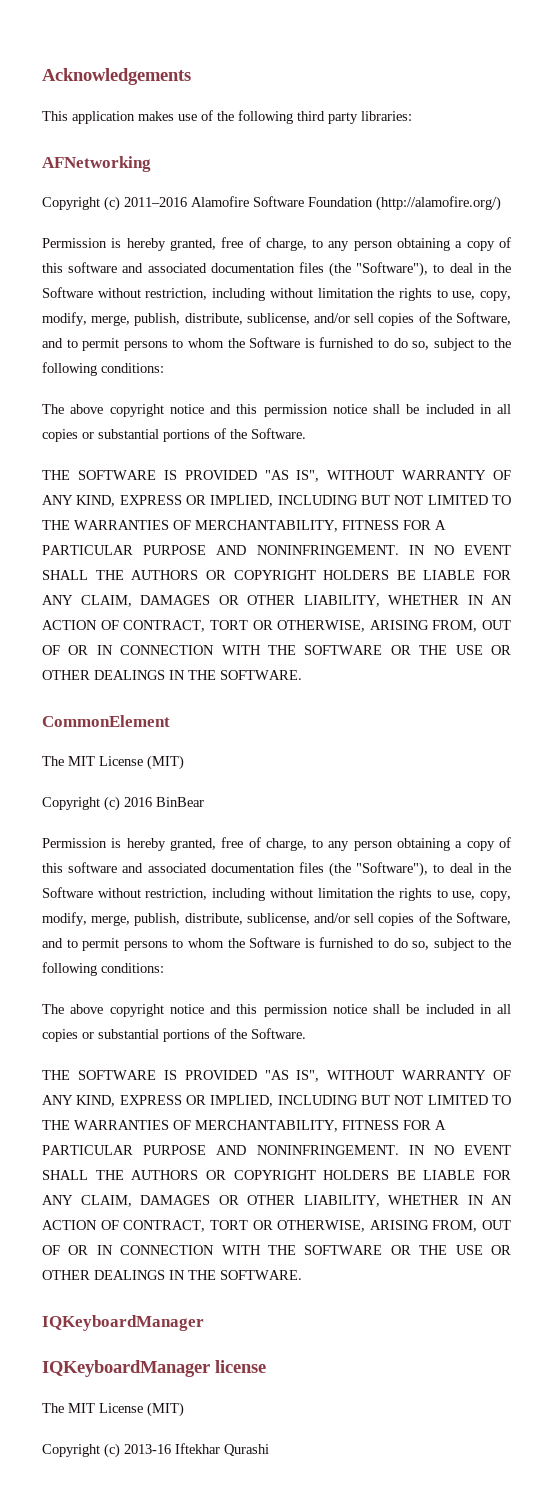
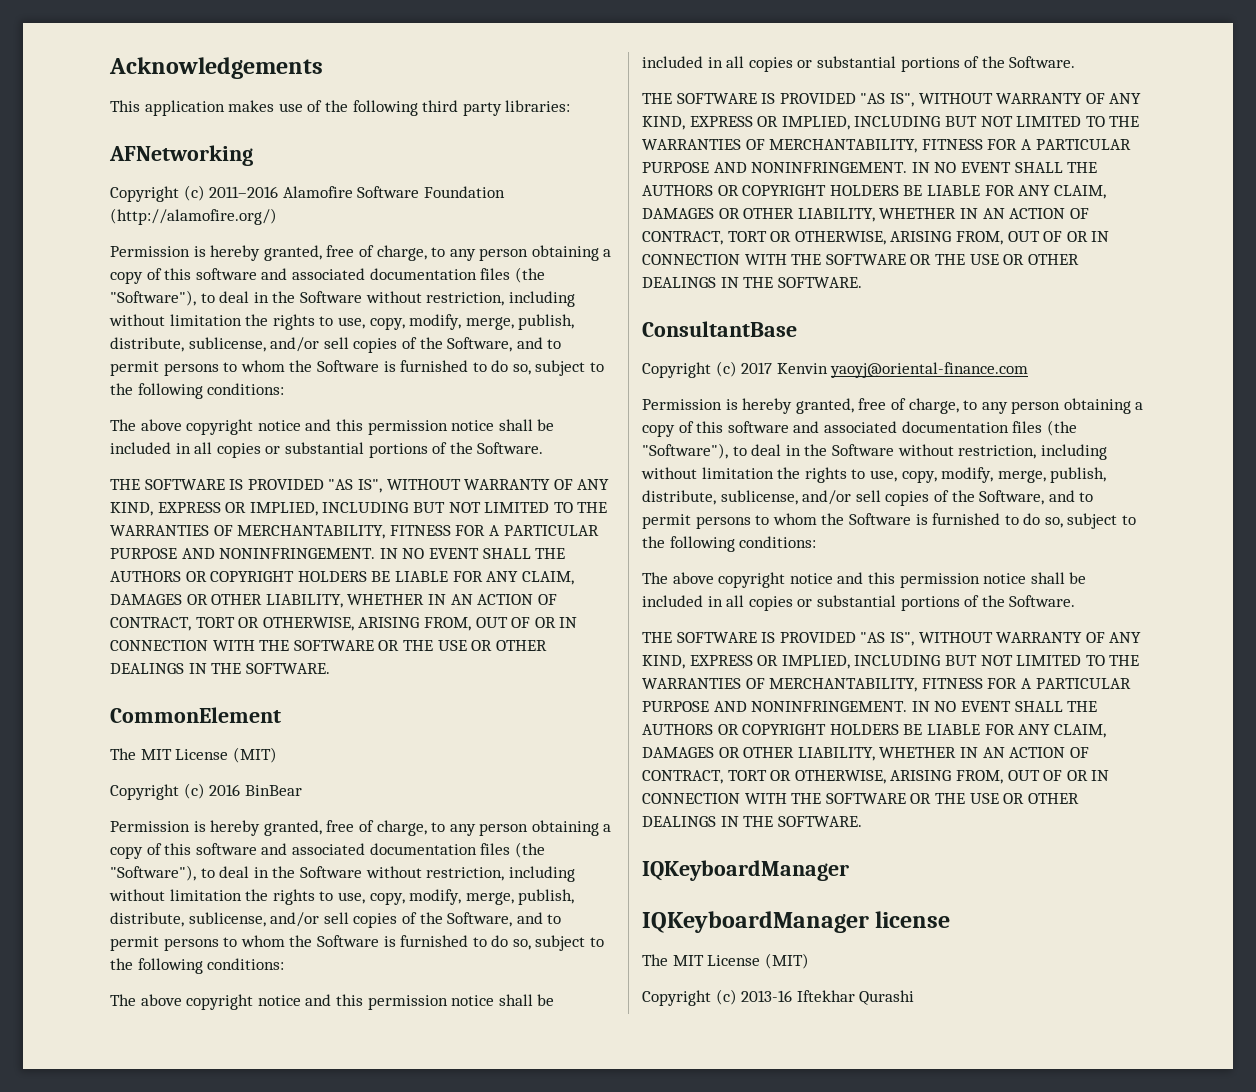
(302, 1275) none -> [642,321,797,337] [642,361,1029,378] [642,398,1144,414] [642,420,1077,437] [642,443,1107,460] [641,467,1107,483] [642,490,1094,506] [642,513,1137,529] [642,536,817,552] [642,572,1087,588] [642,595,1076,611] [642,632,1142,646] [642,655,1140,669] [642,678,1131,692] [642,701,1098,712] [642,724,1106,738] [642,747,1089,761] [642,770,1110,784] [642,793,1079,804] [642,816,862,827] // ConsultantBase // Copyright (c) 2017 Kenvin yaoyj@oriental-finance.com // Permission is hereby granted, free of charge, to any person obtaining a copy of this software and associated documentation files (the "Software"), to deal in the Software without restriction, including without limitation the rights to use, copy, modify, merge, publish, distribute, sublicense, and/or sell copies of the Software, and to permit persons to whom the Software is furnished to do so, subject to the following conditions: // The above copyright notice and this permission notice shall be included in all copies or substantial portions of the Software. // THE SOFTWARE IS PROVIDED "AS IS", WITHOUT WARRANTY OF ANY KIND, EXPRESS OR IMPLIED, INCLUDING BUT NOT LIMITED TO THE WARRANTIES OF MERCHANTABILITY, FITNESS FOR A PARTICULAR PURPOSE AND NONINFRINGEMENT. IN NO EVENT SHALL THE AUTHORS OR COPYRIGHT HOLDERS BE LIABLE FOR ANY CLAIM, DAMAGES OR OTHER LIABILITY, WHETHER IN AN ACTION OF CONTRACT, TORT OR OTHERWISE, ARISING FROM, OUT OF OR IN CONNECTION WITH THE SOFTWARE OR THE USE OR OTHER DEALINGS IN THE SOFTWARE.

